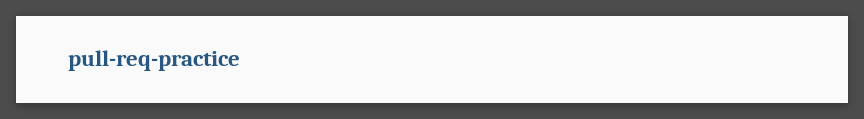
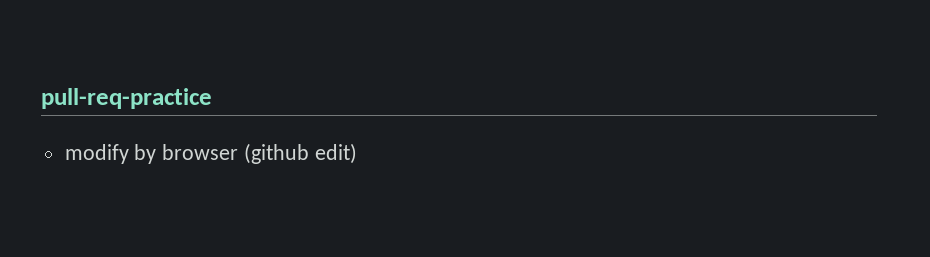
(240, 60) none -> [64,143,357,164] // modify by browser (github edit)

